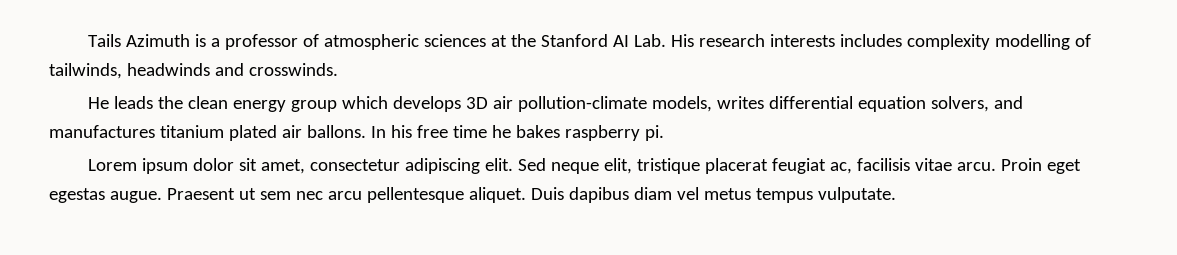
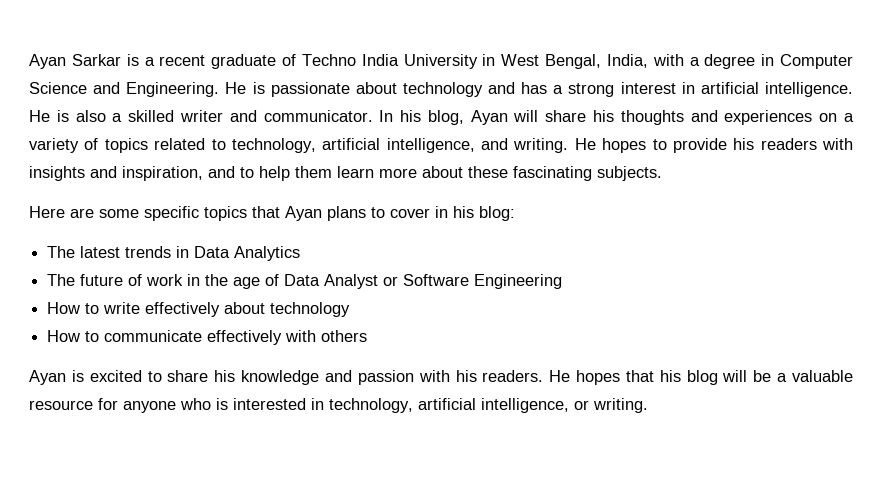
[87,34,1091,50] [49,63,338,79] [87,96,1023,112] [49,125,664,141] [87,158,1081,174] [49,187,896,203] Tails Azimuth is a professor of atmospheric sciences at the Stanford AI Lab. His research interests includes complexity modelling of tailwinds, headwinds and crosswinds. // He leads the clean energy group which develops 3D air pollution-climate models, writes differential equation solvers, and manufactures titanium plated air ballons. In his free time he bakes raspberry pi. // Lorem ipsum dolor sit amet, consectetur adipiscing elit. Sed neque elit, tristique placerat feugiat ac, facilisis vitae arcu. Proin eget egestas augue. Praesent ut sem nec arcu pellentesque aliquet. Duis dapibus diam vel metus tempus vulputate. -> [29,54,854,69] [29,82,853,97] [29,110,854,125] [29,138,853,153] [29,166,662,181] [29,206,515,221] [47,246,301,261] [47,274,563,289] [47,302,351,317] [47,330,368,345] [29,370,854,385] [29,398,648,413] Ayan Sarkar is a recent graduate of Techno India University in West Bengal, India, with a degree in Computer Science and Engineering. He is passionate about technology and has a strong interest in artificial intelligence. He is also a skilled writer and communicator. In his blog, Ayan will share his thoughts and experiences on a variety of topics related to technology, artificial intelligence, and writing. He hopes to provide his readers with insights and inspiration, and to help them learn more about these fascinating subjects. // Here are some specific topics that Ayan plans to cover in his blog: // The latest trends in Data Analytics // The future of work in the age of Data Analyst or Software Engineering // How to write effectively about technology // How to communicate effectively with others // Ayan is excited to share his knowledge and passion with his readers. He hopes that his blog will be a valuable resource for anyone who is interested in technology, artificial intelligence, or writing.

